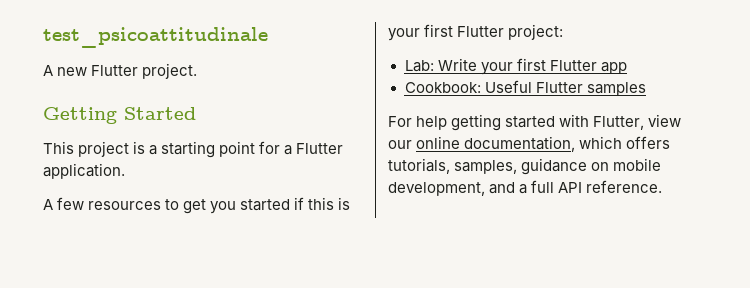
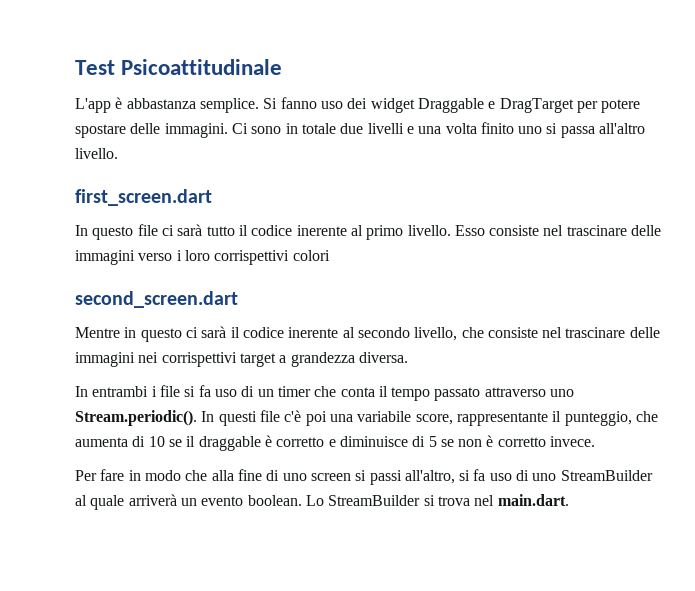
[43,27,268,48] [43,63,198,79] [43,107,196,124] [43,141,344,158] [43,163,125,179] [43,197,351,214] [388,24,564,41] [404,58,627,75] [404,80,646,96] [388,114,682,131] [388,136,671,152] [388,158,662,175] [388,180,663,196] test_psicoattitudinale // A new Flutter project. // Getting Started // This project is a starting point for a Flutter application. // A few resources to get you started if this is your first Flutter project: // Lab: Write your first Flutter app // Cookbook: Useful Flutter samples // For help getting started with Flutter, view our online documentation, which offers tutorials, samples, guidance on mobile development, and a full API reference. -> [75,59,283,75] [75,97,641,113] [75,122,646,138] [75,148,118,159] [75,189,212,206] [75,224,662,240] [75,250,330,265] [75,291,238,308] [75,326,660,342] [75,352,408,367] [75,385,575,401] [75,410,658,426] [75,435,596,451] [75,469,653,485] [75,494,569,510] Test Psicoattitudinale // L'app è abbastanza semplice. Si fanno uso dei widget Draggable e DragTarget per potere spostare delle immagini. Ci sono in totale due livelli e una volta finito uno si passa all'altro livello. // first_screen.dart // In questo file ci sarà tutto il codice inerente al primo livello. Esso consiste nel trascinare delle immagini verso i loro corrispettivi colori // second_screen.dart // Mentre in questo ci sarà il codice inerente al secondo livello, che consiste nel trascinare delle immagini nei corrispettivi target a grandezza diversa. // In entrambi i file si fa uso di un timer che conta il tempo passato attraverso uno Stream.periodic(). In questi file c'è poi una variabile score, rappresentante il punteggio, che aumenta di 10 se il draggable è corretto e diminuisce di 5 se non è corretto invece. // Per fare in modo che alla fine di uno screen si passi all'altro, si fa uso di uno StreamBuilder al quale arriverà un evento boolean. Lo StreamBuilder si trova nel main.dart.

